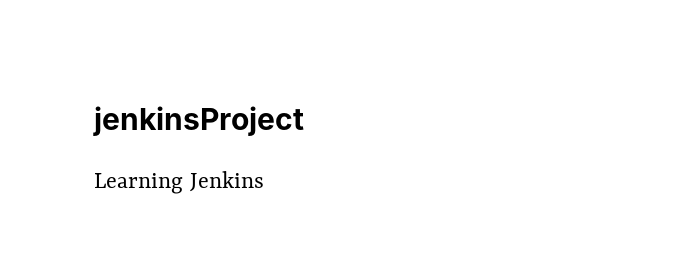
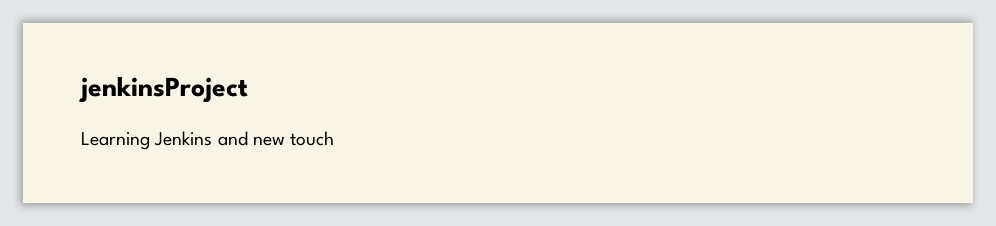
(264, 181) none -> [217,131,335,146] and new touch

